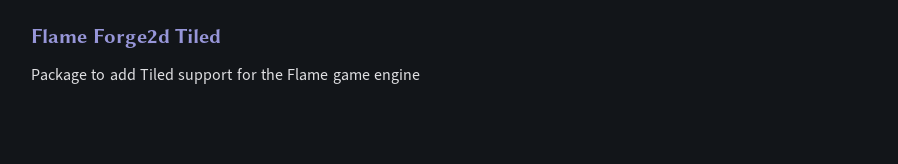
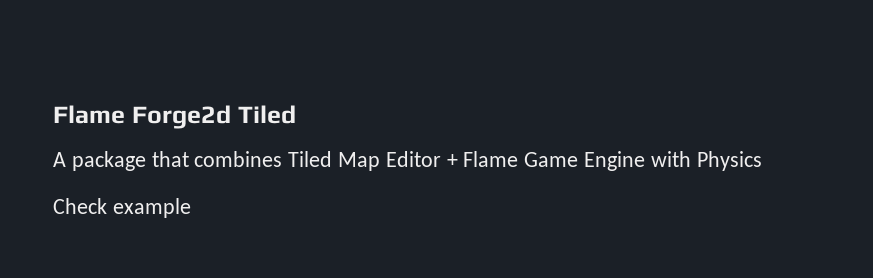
[31,68,420,84] Package to add Tiled support for the Flame game engine -> [53,151,762,171] [53,198,191,218] A package that combines Tiled Map Editor + Flame Game Engine with Physics // Check example

